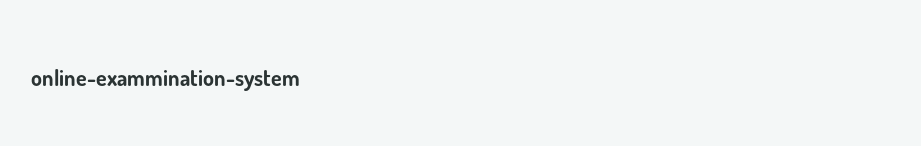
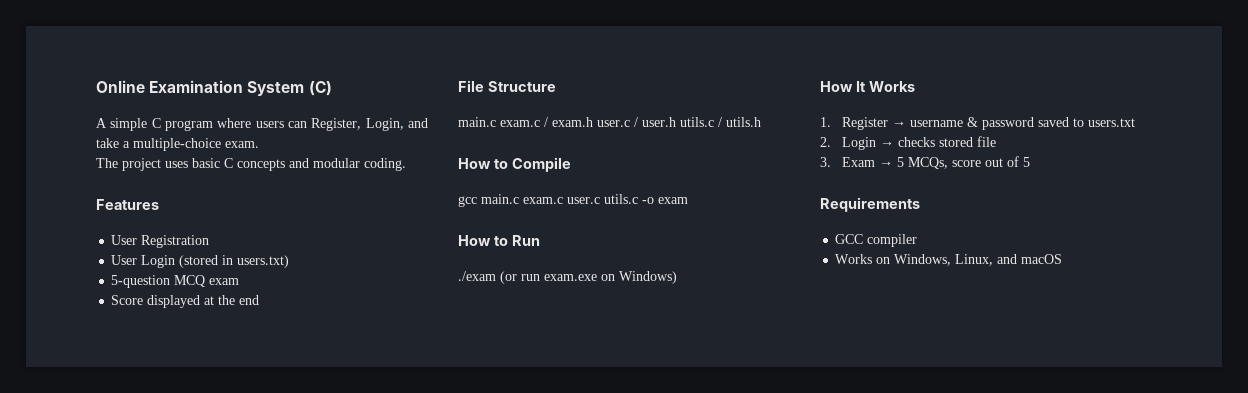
[31,69,300,91] online-exammination-system -> [96,80,332,96] [96,118,428,131] [96,138,259,151] [96,158,406,171] [96,199,159,210] [111,235,210,248] [111,255,290,268] [111,275,240,288] [111,295,260,308] [458,80,556,92] [458,117,761,127] [458,157,571,172] [458,194,688,207] [458,235,540,246] [458,271,677,284] [820,81,915,92] [820,117,1135,130] [820,136,996,150] [820,156,1030,169] [820,197,920,212] [835,234,918,247] [835,254,1063,266] Online Examination System (C) // A simple C program where users can Register, Login, and take a multiple-choice exam. // The project uses basic C concepts and modular coding. // Features // User Registration // User Login (stored in users.txt) // 5-question MCQ exam // Score displayed at the end // File Structure // main.c exam.c / exam.h user.c / user.h utils.c / utils.h // How to Compile // gcc main.c exam.c user.c utils.c -o exam // How to Run // ./exam (or run exam.exe on Windows) // How It Works // 1. Register → username & password saved to users.txt // 2. Login → checks stored file // 3. Exam → 5 MCQs, score out of 5 // Requirements // GCC compiler // Works on Windows, Linux, and macOS

